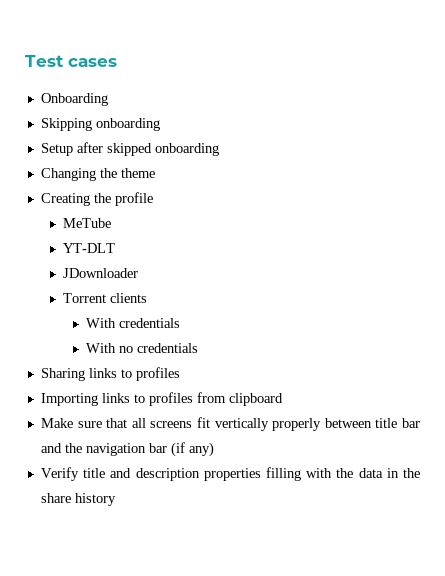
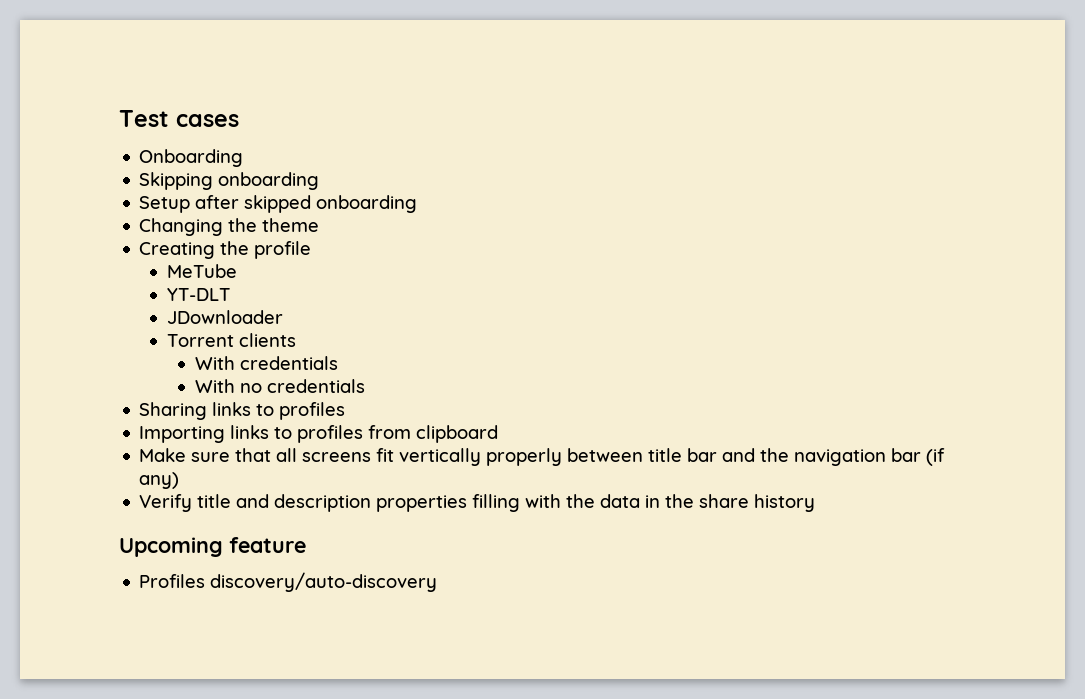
(116, 499) none -> [119,537,306,557] [139,572,438,592] // Upcoming feature // Profiles discovery/auto-discovery

